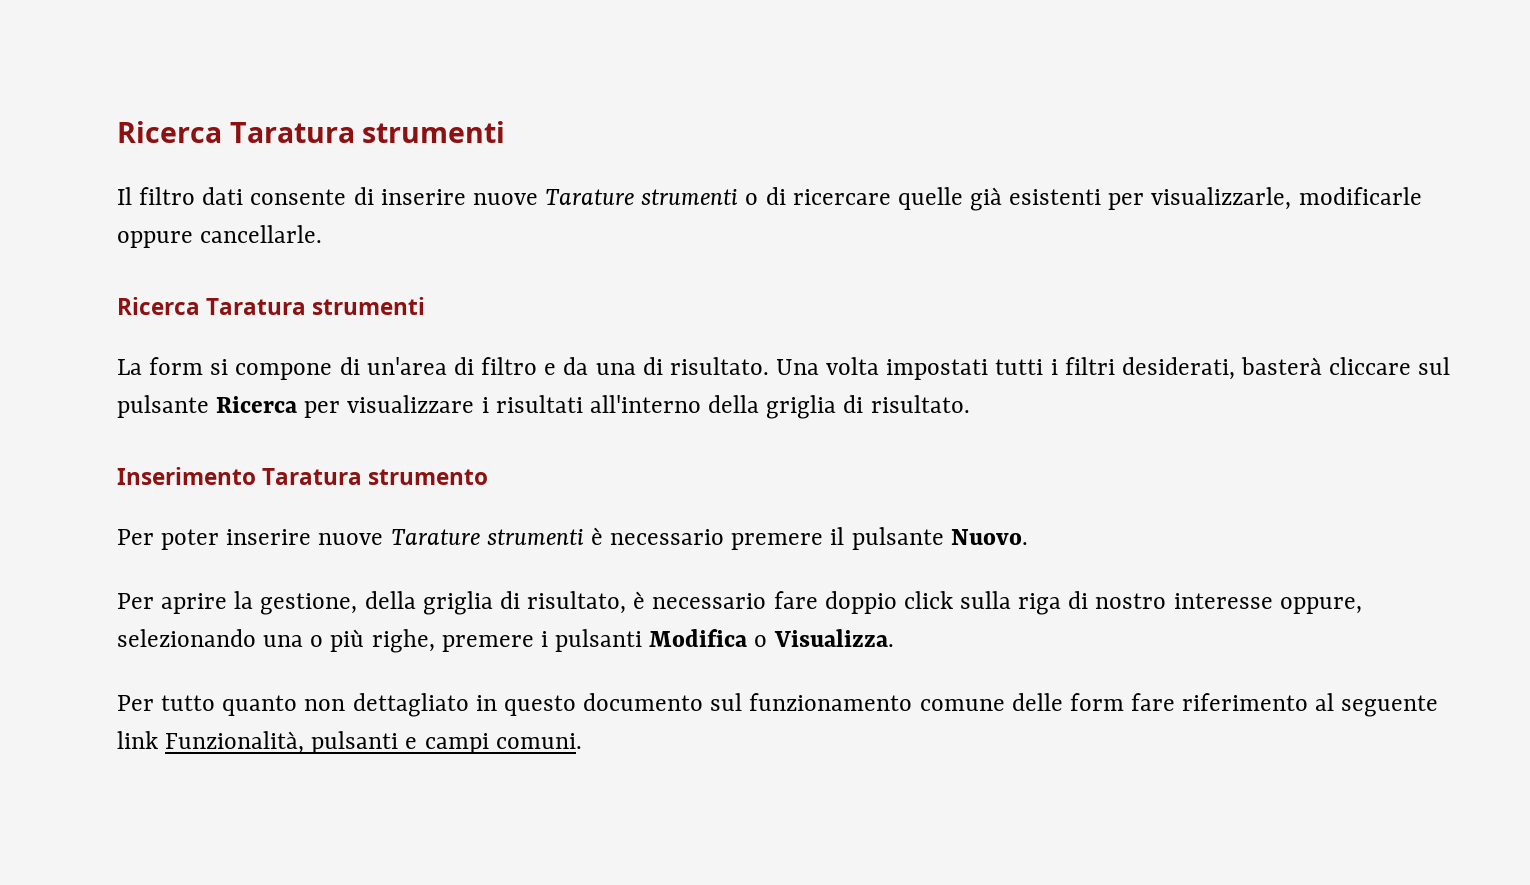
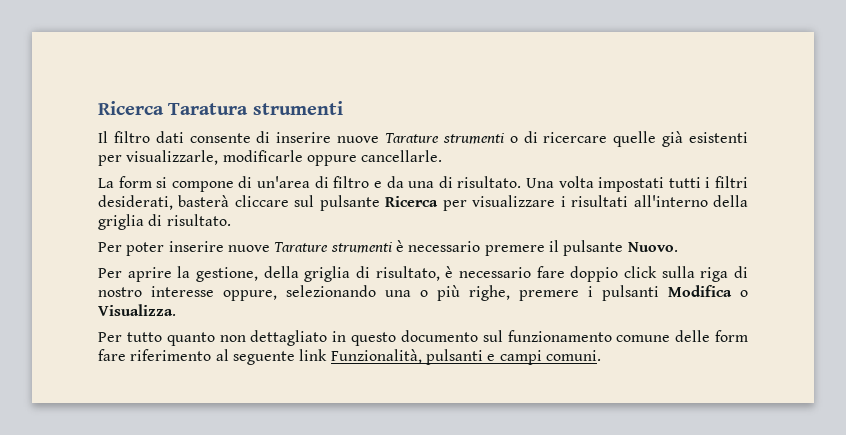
[117,297,426,315] // Ricerca Taratura strumenti -> (443, 156) none
[117,467,489,485] // Inserimento Taratura strumento -> (231, 220) none

